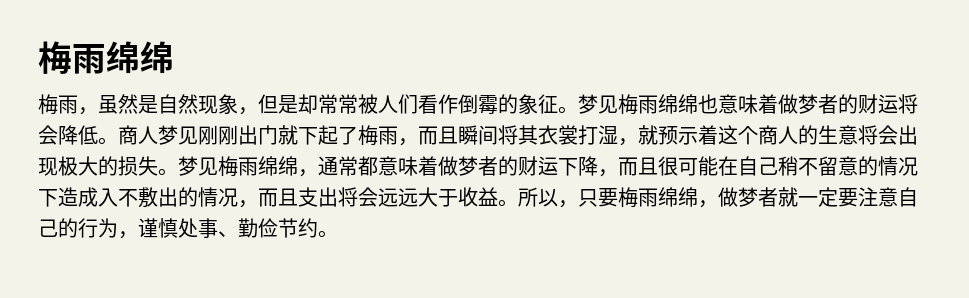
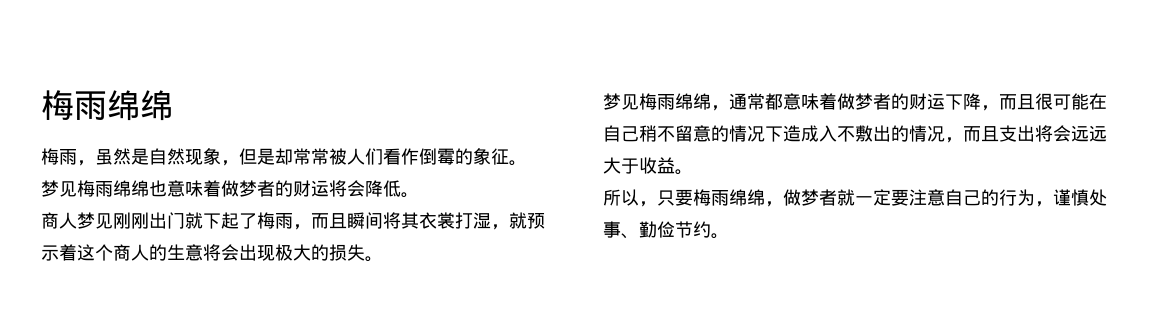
(578, 110) none -> (527, 163) //
(118, 141) none -> (419, 195) //
(178, 172) none -> (383, 259) //
(518, 203) none -> (693, 172) //

